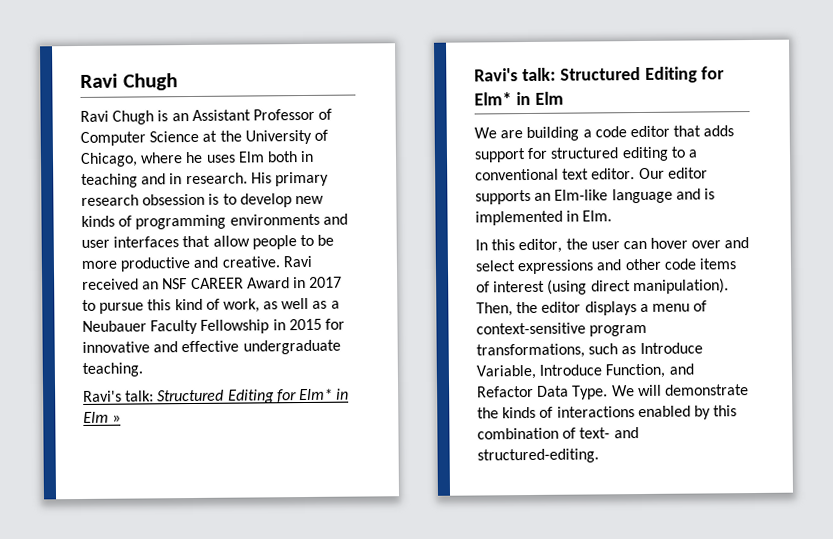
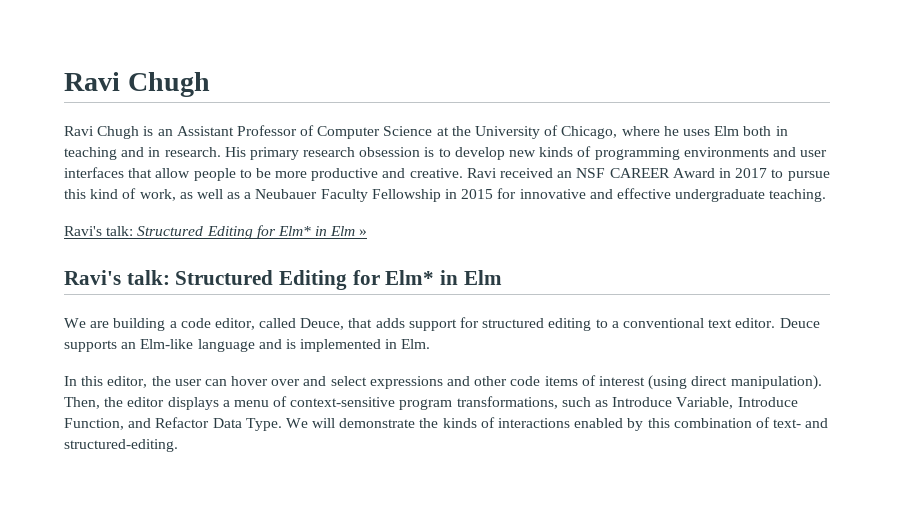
[629,125,670,138] editor -> [214,318,345,330] editor, called Deuce,
[638,167,708,180] Our editor -> [779,318,820,328] Deuce

